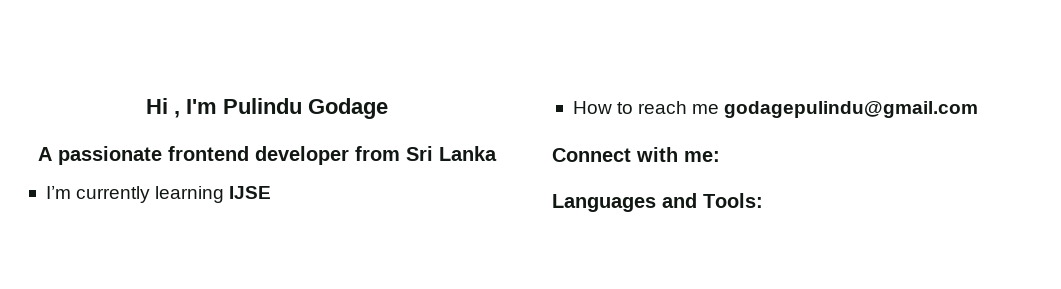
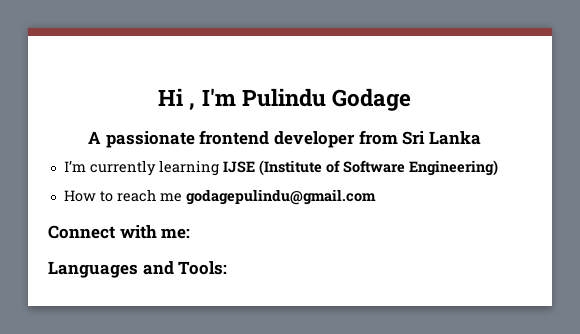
(272, 192) none -> [258,160,498,176] (Institute of Software Engineering)

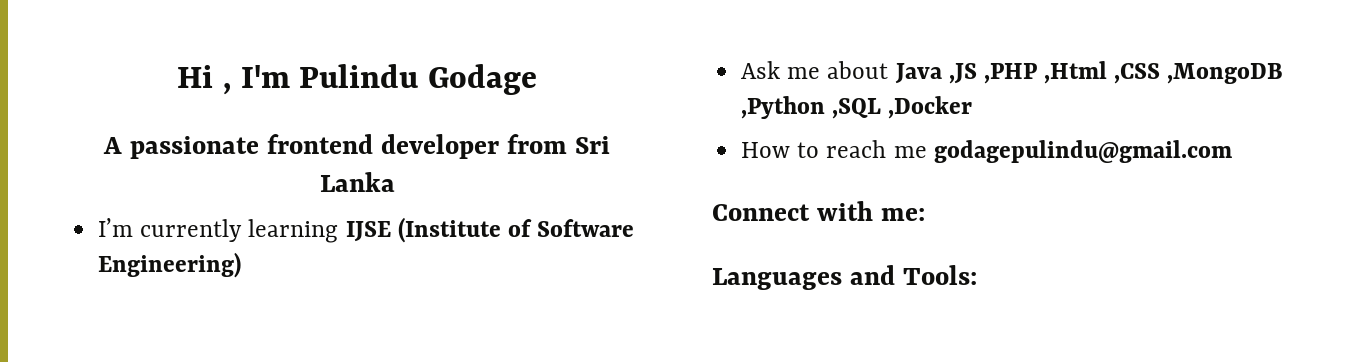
(498, 168) none -> [741,61,1284,84] [741,96,973,119] // Ask me about Java ,JS ,PHP ,Html ,CSS ,MongoDB ,Python ,SQL ,Docker

